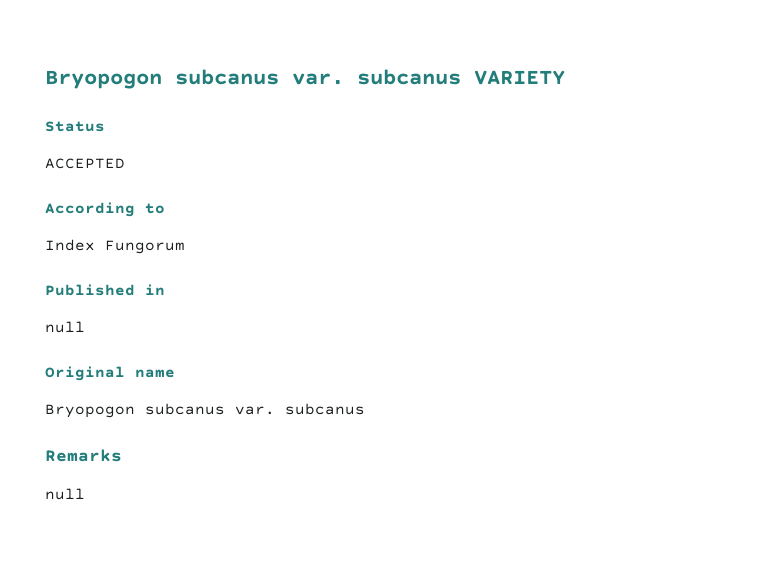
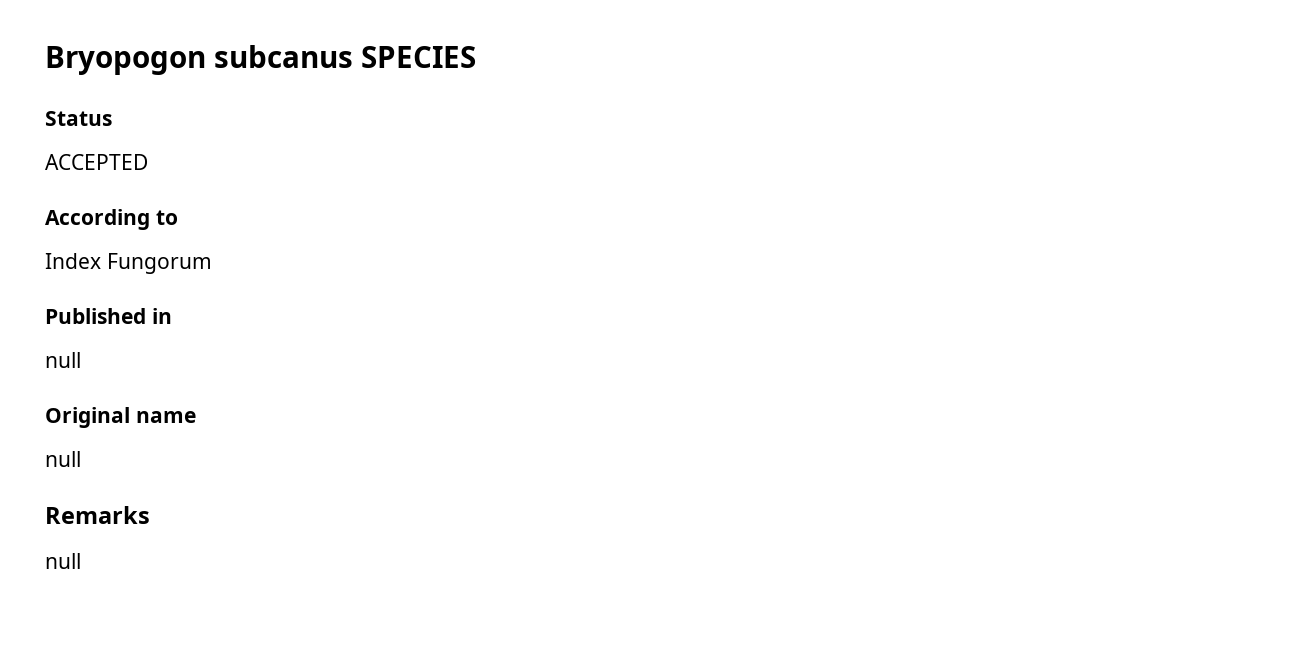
[45,69,565,89] Bryopogon subcanus var. subcanus VARIETY -> [45,45,476,75] Bryopogon subcanus SPECIES
[45,403,365,418] Bryopogon subcanus var. subcanus -> [45,451,81,467] null

